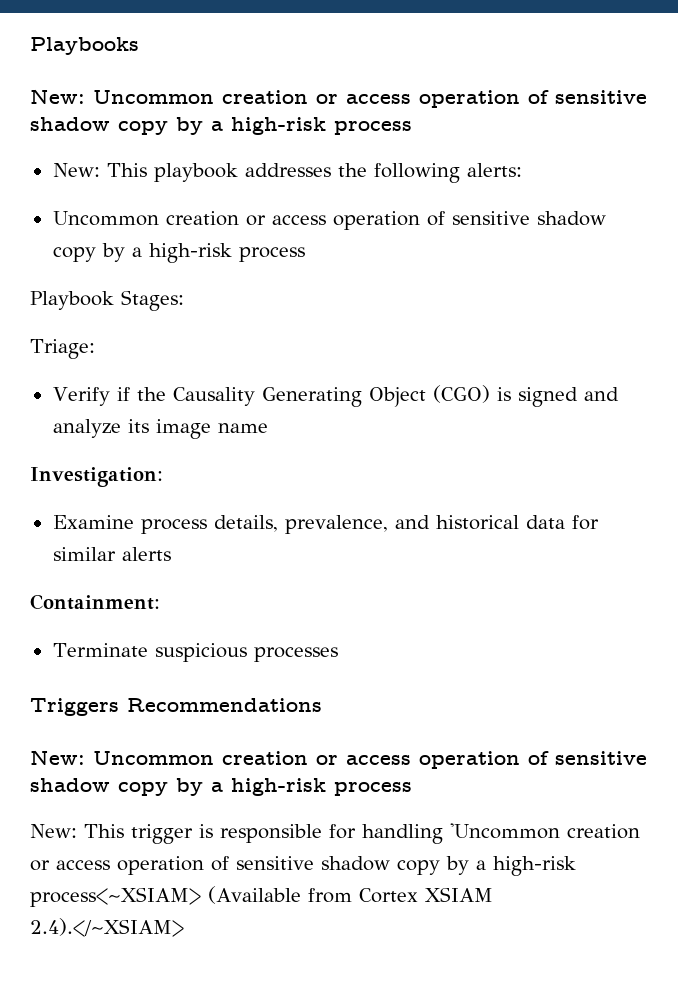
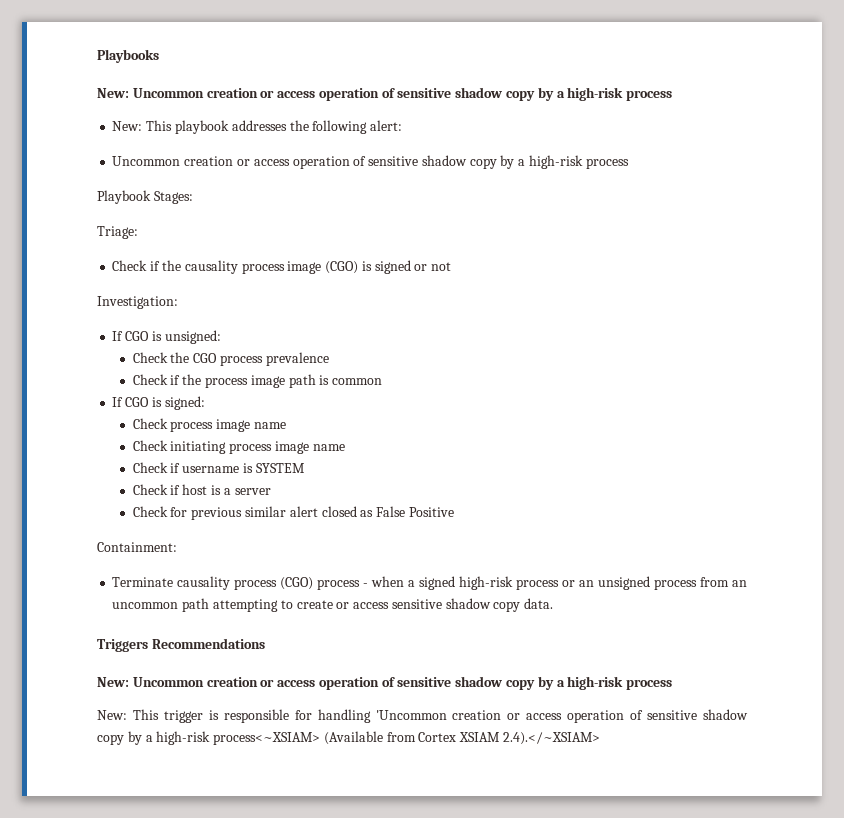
[466,163,522,177] alerts: -> [370,120,403,131] alert:
[52,385,619,407] [52,419,268,439] [30,467,163,487] [52,515,599,534] [52,547,171,561] [30,594,160,610] [52,643,338,662] Verify if the Causality Generating Object (CGO) is signed and analyze its image name // Investigation: // Examine process details, prevalence, and historical data for similar alerts // Containment: // Terminate suspicious processes -> [112,260,452,274] [97,296,178,309] [112,330,221,344] [132,352,329,366] [132,374,383,388] [112,396,205,410] [132,418,287,432] [132,440,345,454] [132,462,305,473] [132,484,271,495] [132,506,454,520] [97,542,177,552] [112,576,748,590] [112,598,554,612] Check if the causality process image (CGO) is signed or not // Investigation: // If CGO is unsigned: // Check the CGO process prevalence // Check if the process image path is common // If CGO is signed: // Check process image name // Check initiating process image name // Check if username is SYSTEM // Check if host is a server // Check for previous similar alert closed as False Positive // Containment: // Terminate causality process (CGO) process - when a signed high-risk process or an unsigned process from an uncommon path attempting to create or access sensitive shadow copy data.

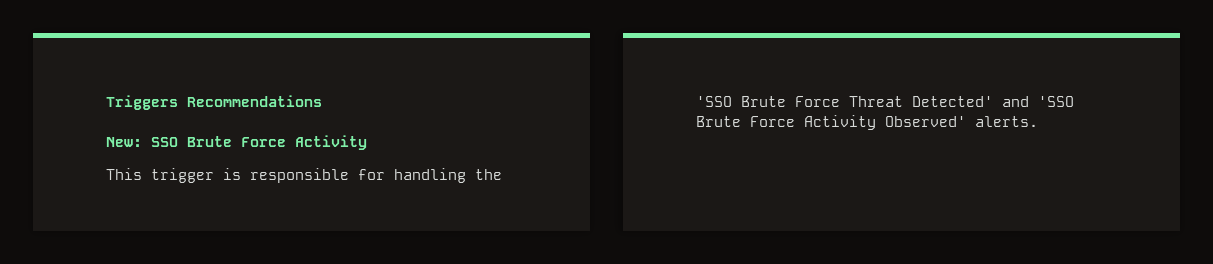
[97,49,159,63] [97,87,673,101] [112,120,403,134] [112,155,629,169] [97,190,193,204] [97,226,138,239] [112,260,452,274] [97,296,178,309] [112,330,221,344] [132,352,329,366] [132,374,383,388] [112,396,205,410] [132,418,287,432] [132,440,345,454] [132,462,305,473] [132,484,271,495] [132,506,454,520] [97,542,177,552] [112,576,748,590] [112,598,554,612] [97,638,265,652] [97,676,673,690] [97,710,127,720] Playbooks // New: Uncommon creation or access operation of sensitive shadow copy by a high-risk process // New: This playbook addresses the following alert: // Uncommon creation or access operation of sensitive shadow copy by a high-risk process // Playbook Stages: // Triage: // Check if the causality process image (CGO) is signed or not // Investigation: // If CGO is unsigned: // Check the CGO process prevalence // Check if the process image path is common // If CGO is signed: // Check process image name // Check initiating process image name // Check if username is SYSTEM // Check if host is a server // Check for previous similar alert closed as False Positive // Containment: // Terminate causality process (CGO) process - when a signed high-risk process or an unsigned process from an uncommon path attempting to create or access sensitive shadow copy data. // Triggers Recommendations // New: Uncommon creation or access operation of sensitive shadow copy by a high-risk process // New: -> [106,95,322,110] [106,135,367,150] Triggers Recommendations // New: SSO Brute Force Activity //
[375,709,749,723] [97,731,601,745] 'Uncommon creation or access operation of sensitive shadow copy by a high-risk process<~XSIAM> (Available from Cortex XSIAM 2.4).</~XSIAM> -> [475,169,502,180] [696,96,1074,107] [696,115,1038,130] the 'SSO Brute Force Threat Detected' and 'SSO Brute Force Activity Observed' alerts.

